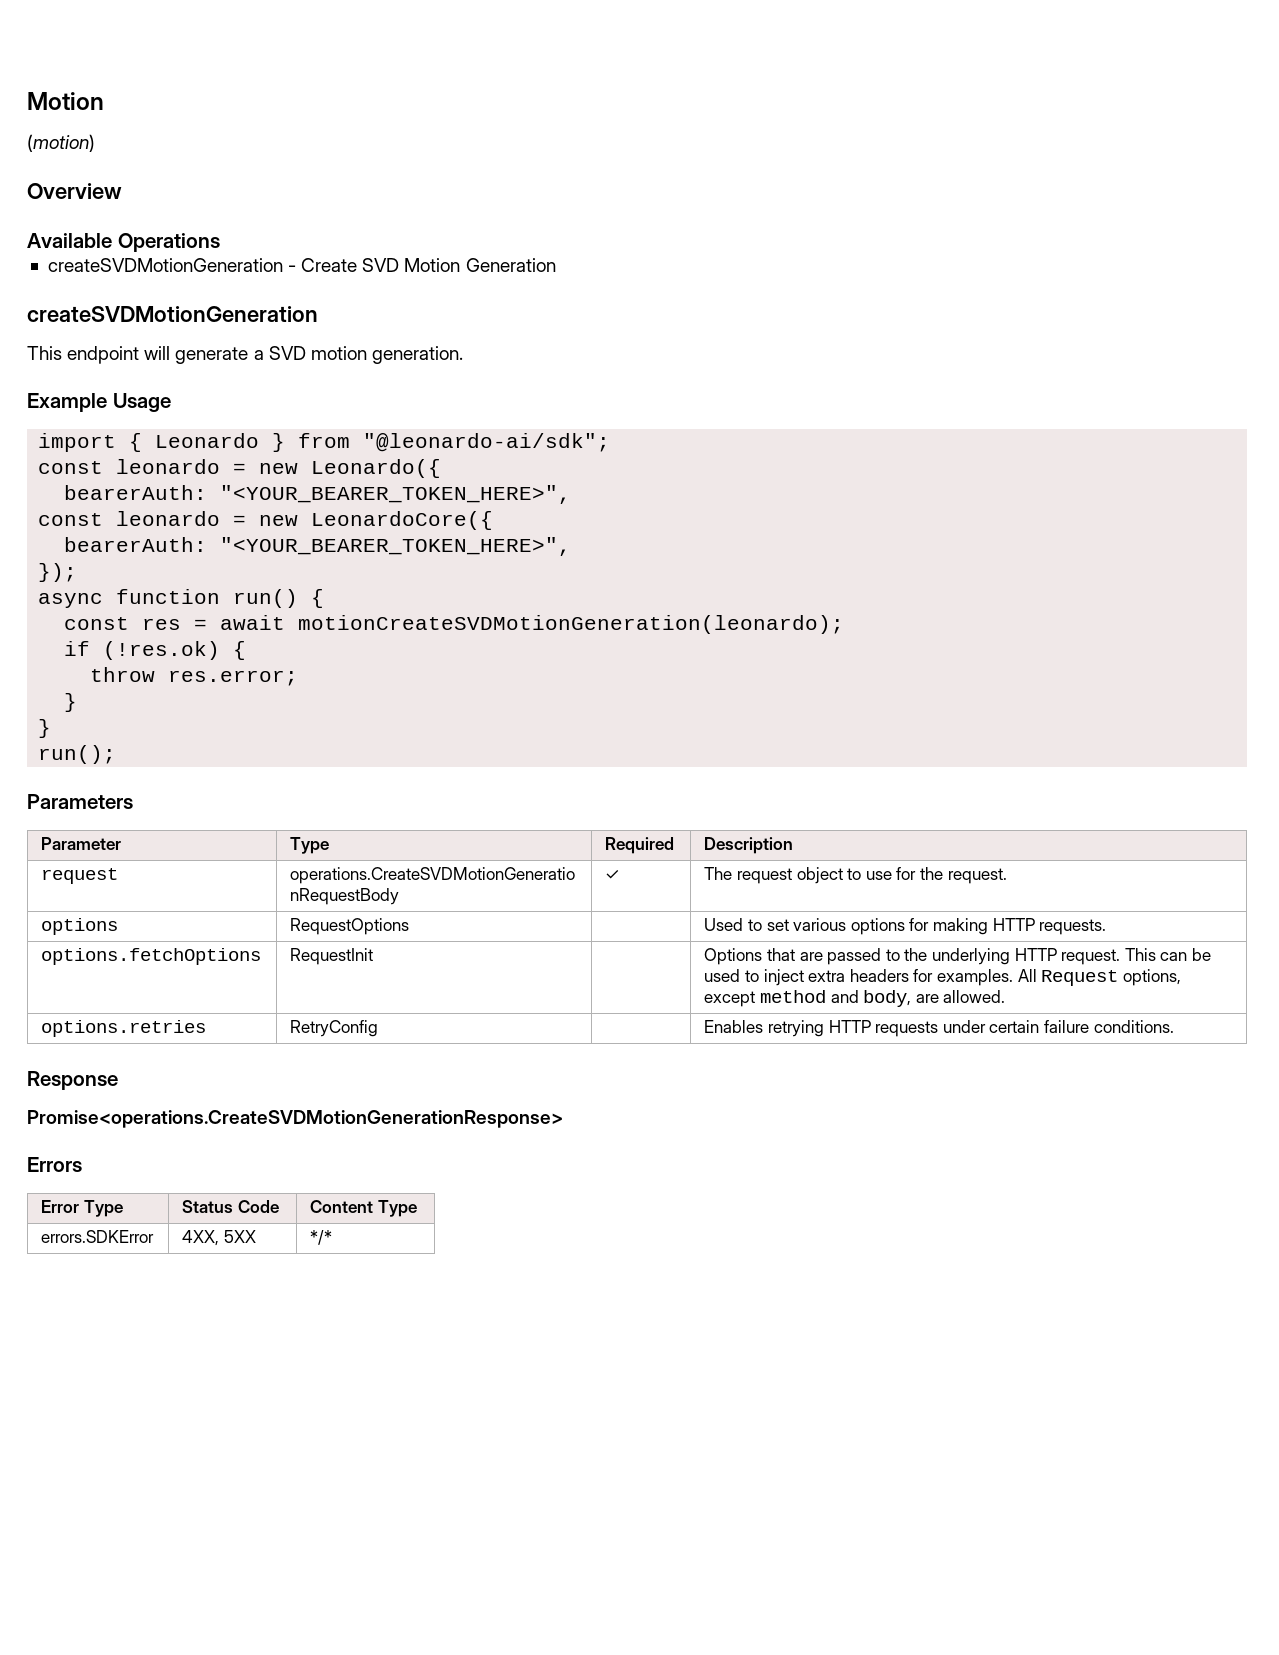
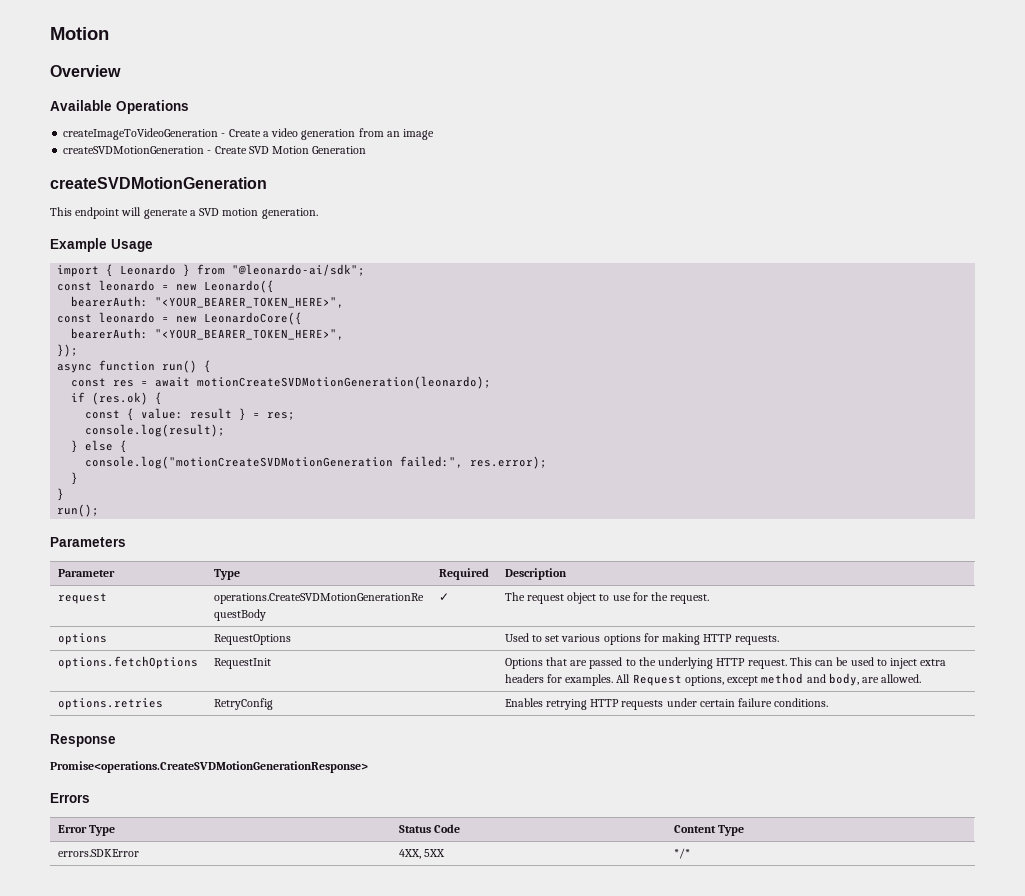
[27,92,104,110] [27,134,95,152] Motion // (motion) -> [50,27,109,40] Motion
(220, 242) none -> [63,128,435,140] // createImageToVideoGeneration - Create a video generation from an image
[103,641,247,660] [90,667,299,686] (!res.ok) { // throw res.error; -> [92,392,163,405] [85,408,296,421] [85,424,226,437] [71,440,128,453] [85,456,548,469] (res.ok) { // const { value: result } = res; // console.log(result); // } else { // console.log("motionCreateSVDMotionGeneration failed:", res.error);

